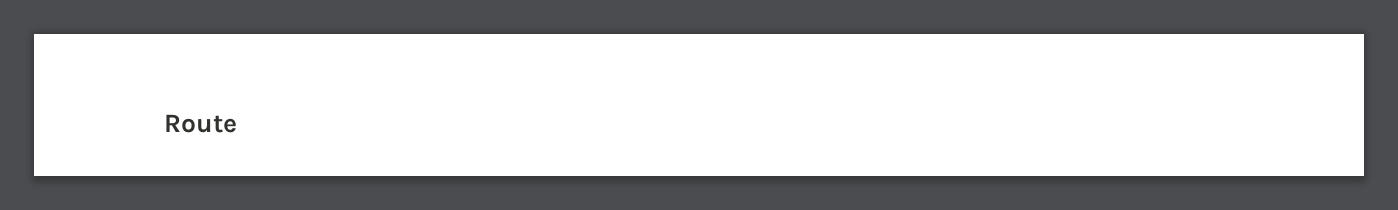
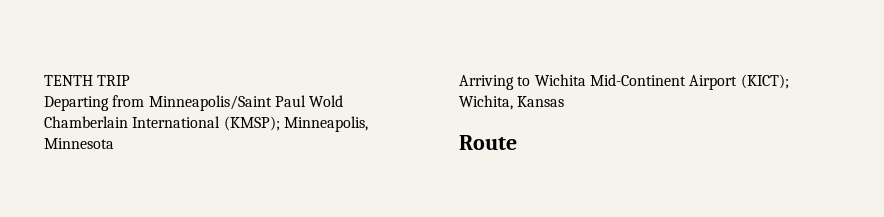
(164, 123) none -> [44,75,131,86] [44,95,344,111] [44,116,368,132] [44,138,114,149] [459,74,789,90] [459,95,565,110] TENTH TRIP // Departing from Minneapolis/Saint Paul Wold Chamberlain International (KMSP); Minneapolis, Minnesota // Arriving to Wichita Mid-Continent Airport (KICT); Wichita, Kansas //

